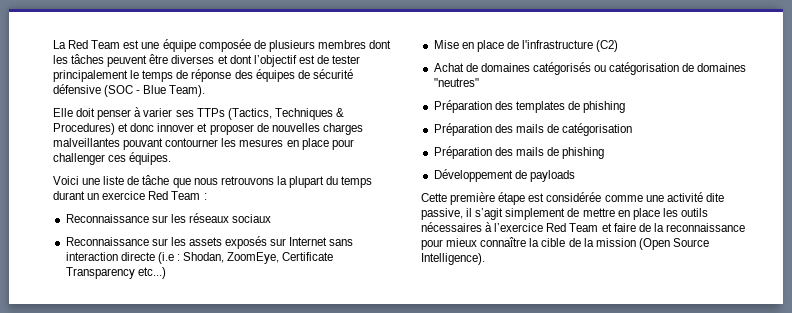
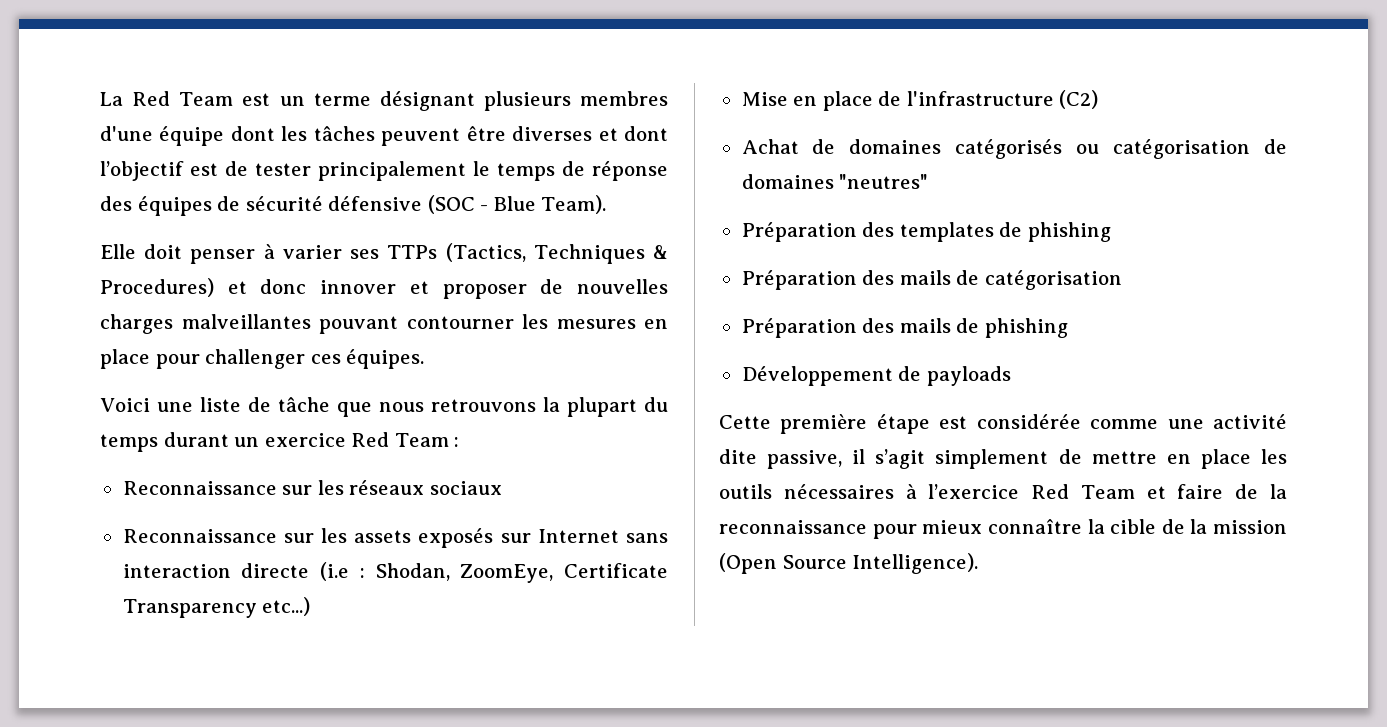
[141,39,366,52] une équipe composée de plusieurs membres -> [279,91,668,111] [100,126,225,146] un terme désignant plusieurs membres d'une équipe

